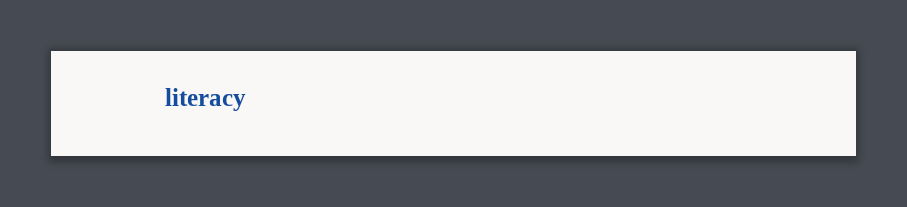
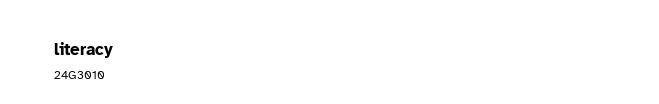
(246, 99) none -> [54,71,105,79] // 24G3010

